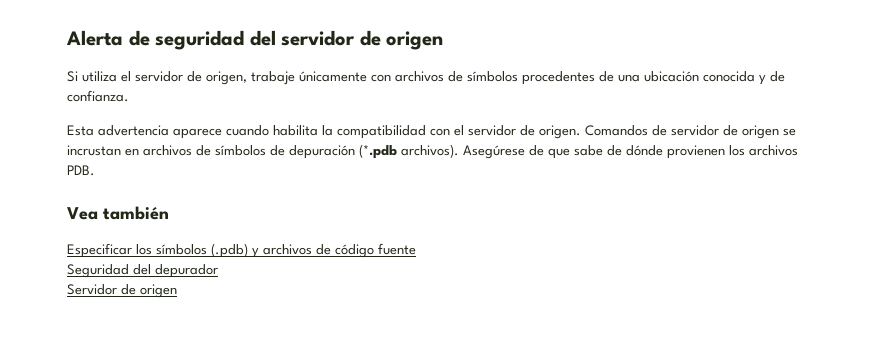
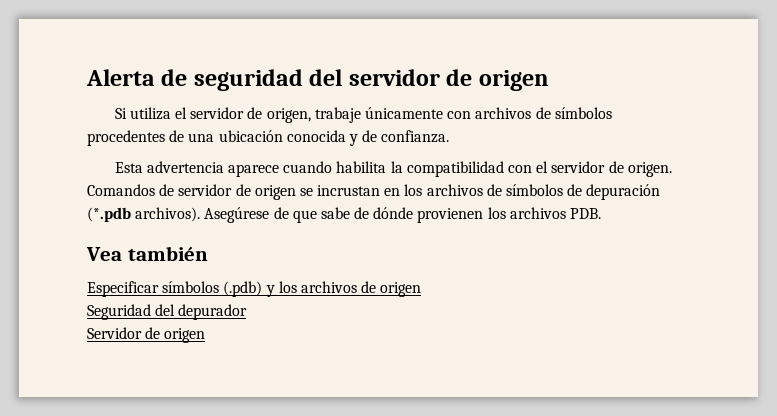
(139, 152) none -> [404,184,423,196] los
[136,244,152,255] los -> (159, 289) none
[263,243,416,258] archivos de código fuente -> [278,281,422,297] los archivos de origen

